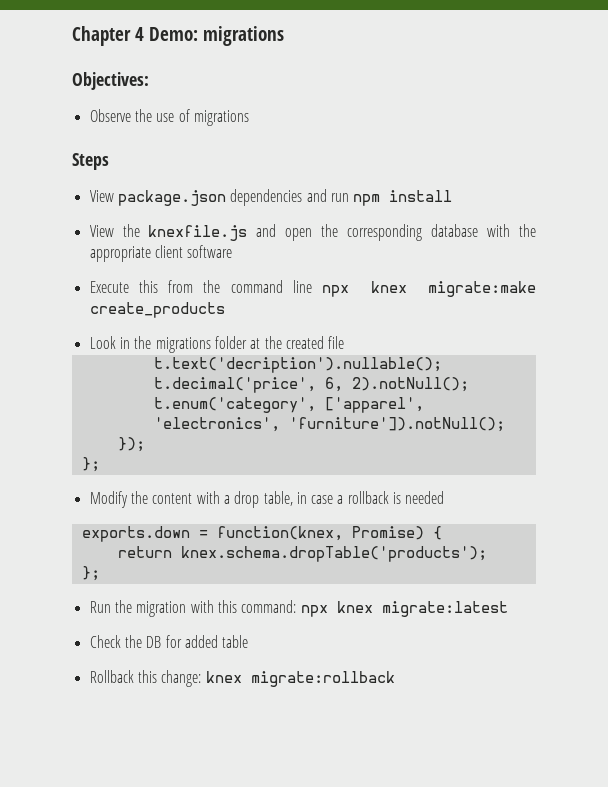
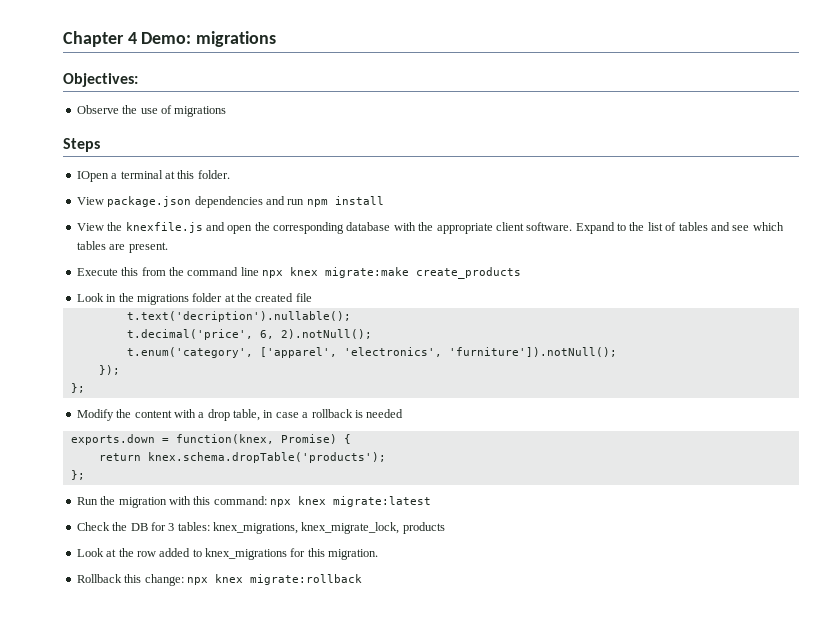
(109, 161) none -> [76,170,230,182] // IOpen a terminal at this folder.
[187,245,233,258] software -> [526,222,784,234] [76,241,168,253] software. Expand to the list of tables and see which tables are present.
[184,635,249,648] added table -> [168,522,445,534] [76,548,379,560] 3 tables: knex_migrations, knex_migrate_lock, products // Look at the row added to knex_migrations for this migration.
(202, 678) none -> [186,577,208,585] npx

